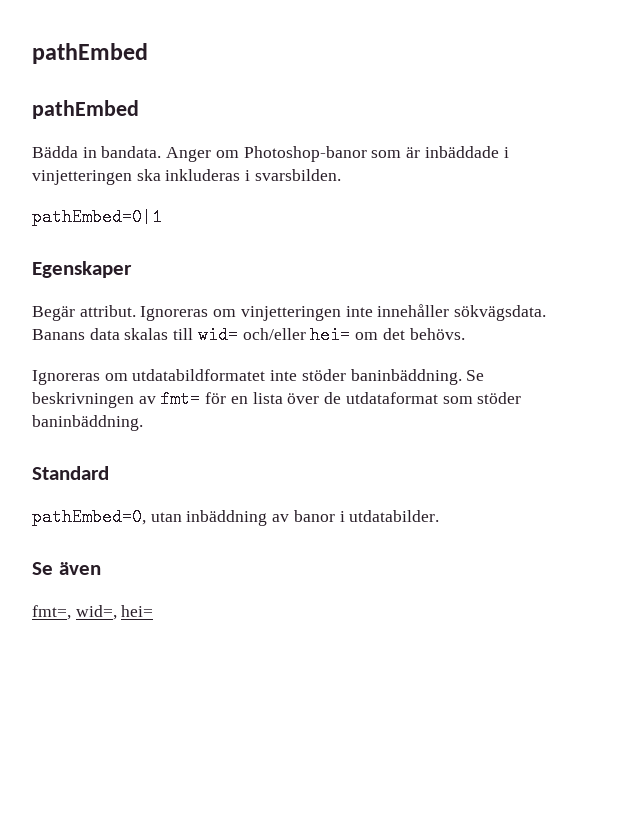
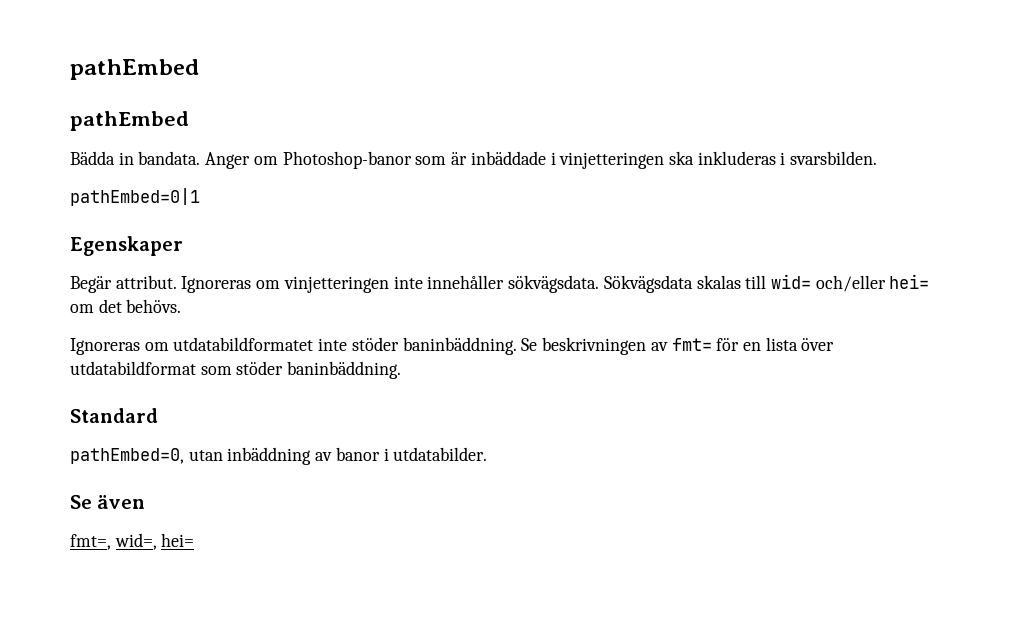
[32,328,120,340] Banans data -> [603,275,693,293] Sökvägsdata
[324,392,438,404] de utdataformat -> [70,361,196,375] utdatabildformat

